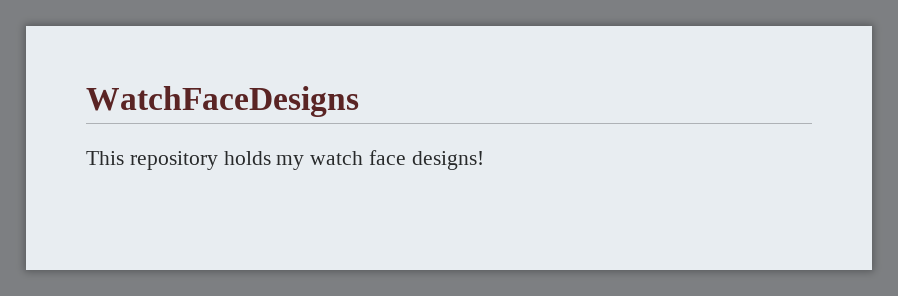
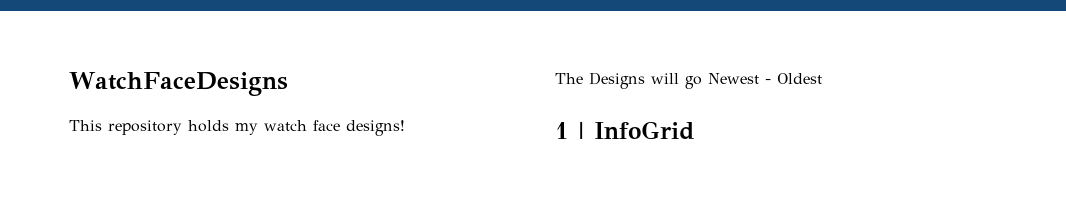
(484, 160) none -> [555,72,822,89] [555,121,695,140] // The Designs will go Newest - Oldest // 1 | InfoGrid

